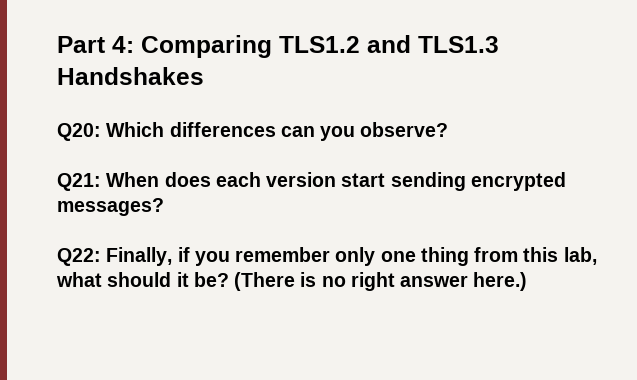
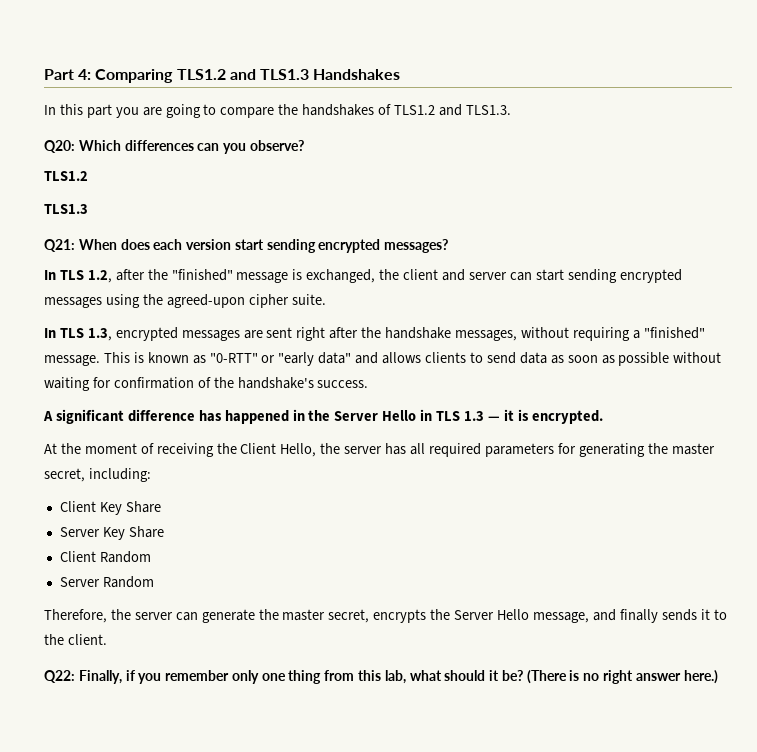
(204, 76) none -> [44,104,511,118] // In this part you are going to compare the handshakes of TLS1.2 and TLS1.3.
(449, 129) none -> [44,171,88,181] [44,204,88,214] // TLS1.2 // TLS1.3
(164, 207) none -> [44,269,682,283] [44,294,326,308] [44,327,705,341] [44,352,722,366] [44,377,369,391] [43,409,603,424] [44,443,715,457] [44,468,151,482] [59,501,161,515] [59,526,164,540] [59,551,151,563] [59,576,154,588] [44,609,727,623] [44,634,107,645] // In TLS 1.2, after the "finished" message is exchanged, the client and server can start sending encrypted messages using the agreed-upon cipher suite. // In TLS 1.3, encrypted messages are sent right after the handshake messages, without requiring a "finished" message. This is known as "0-RTT" or "early data" and allows clients to send data as soon as possible without waiting for confirmation of the handshake's success. // A significant difference has happened in the Server Hello in TLS 1.3 — it is encrypted. // At the moment of receiving the Client Hello, the server has all required parameters for generating the master secret, including: // Client Key Share // Server Key Share // Client Random // Server Random // Therefore, the server can generate the master secret, encrypts the Server Hello message, and finally sends it to the client.

